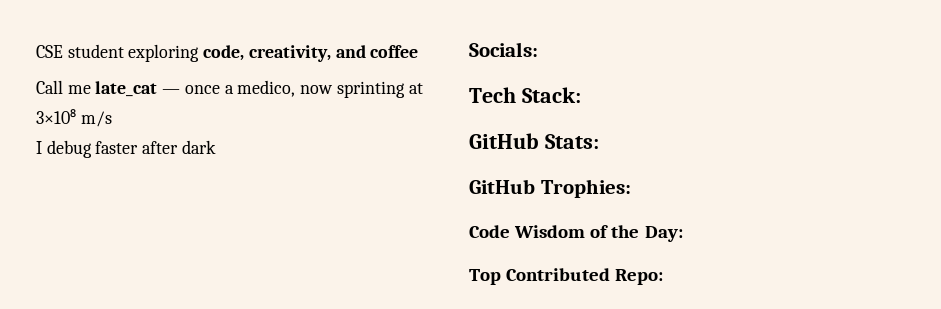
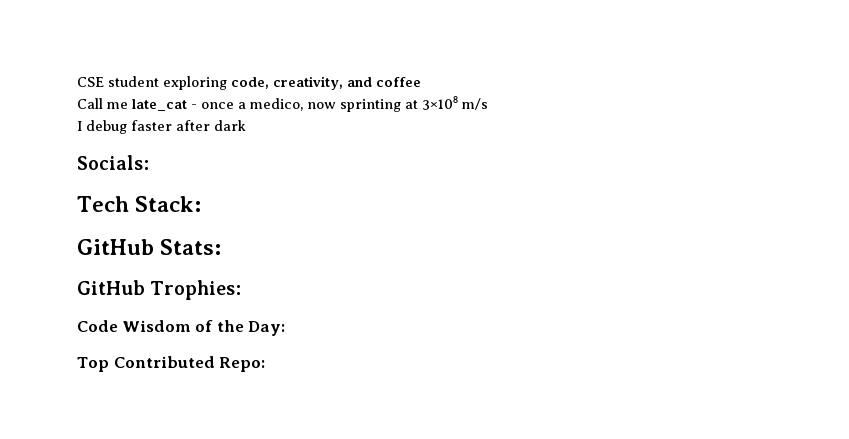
[162,89,181,94] — -> [191,104,197,109] -

